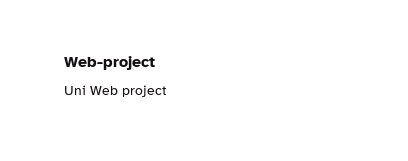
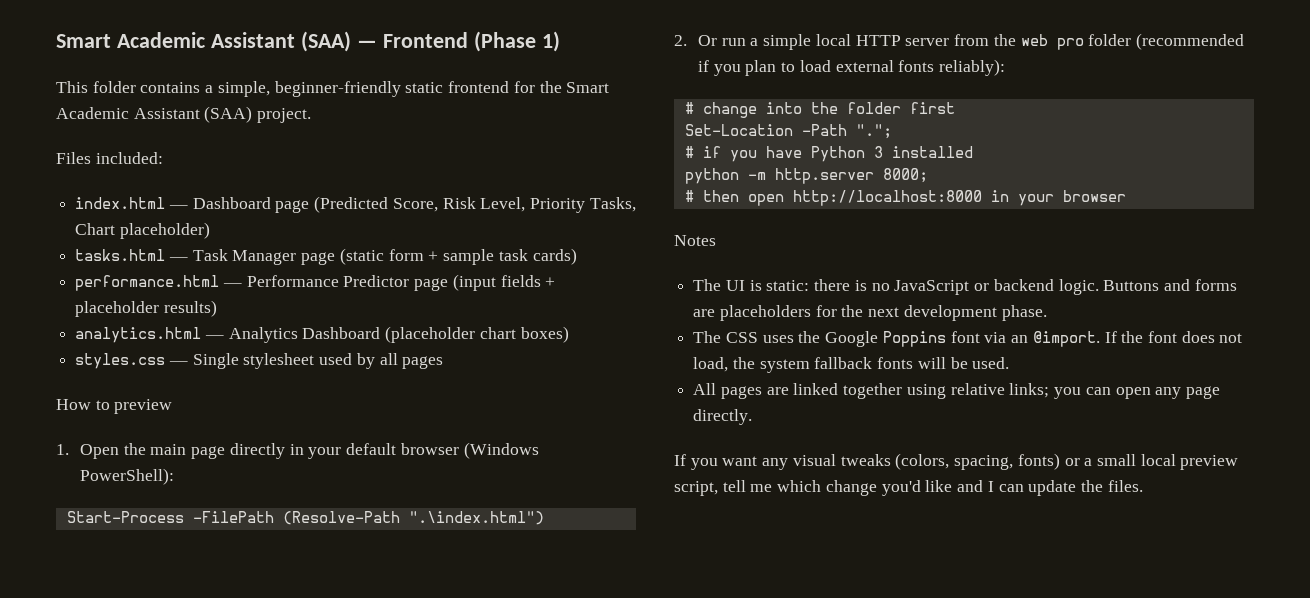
[64,56,155,70] [64,85,167,97] Web-project // Uni Web project -> [56,31,560,52] [56,81,610,97] [56,106,312,123] [56,152,163,164] [75,196,636,213] [75,222,210,239] [75,248,577,265] [75,274,556,291] [75,300,217,317] [75,326,569,343] [75,353,444,369] [56,399,173,414] [56,442,539,459] [79,468,174,485] [66,511,544,525] [674,33,1244,50] [697,59,1006,76] [684,102,955,118] [684,124,892,139] [684,146,973,162] [684,168,928,184] [684,190,1126,206] [674,235,716,246] [693,279,1237,295] [693,305,1047,321] [693,331,1243,347] [693,357,1010,373] [693,383,1220,399] [693,409,753,425] [674,453,1239,470] [674,480,1143,496] Smart Academic Assistant (SAA) — Frontend (Phase 1) // This folder contains a simple, beginner-friendly static frontend for the Smart Academic Assistant (SAA) project. // Files included: // index.html — Dashboard page (Predicted Score, Risk Level, Priority Tasks, Chart placeholder) // tasks.html — Task Manager page (static form + sample task cards) // performance.html — Performance Predictor page (input fields + placeholder results) // analytics.html — Analytics Dashboard (placeholder chart boxes) // styles.css — Single stylesheet used by all pages // How to preview // 1. Open the main page directly in your default browser (Windows PowerShell): // Start-Process -FilePath (Resolve-Path ".\index.html") // 2. Or run a simple local HTTP server from the web pro folder (recommended if you plan to load external fonts reliably): // # change into the folder first // Set-Location -Path "."; // # if you have Python 3 installed // python -m http.server 8000; // # then open http://localhost:8000 in your browser // Notes // The UI is static: there is no JavaScript or backend logic. Buttons and forms are placeholders for the next development phase. // The CSS uses the Google Poppins font via an @import. If the font does not load, the system fallback fonts will be used. // All pages are linked together using relative links; you can open any page directly. // If you want any visual tweaks (colors, spacing, fonts) or a small local preview script, tell me which change you'd like and I can update the files.

